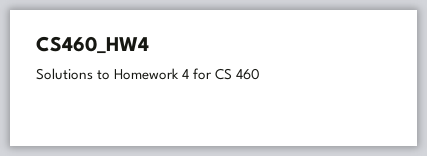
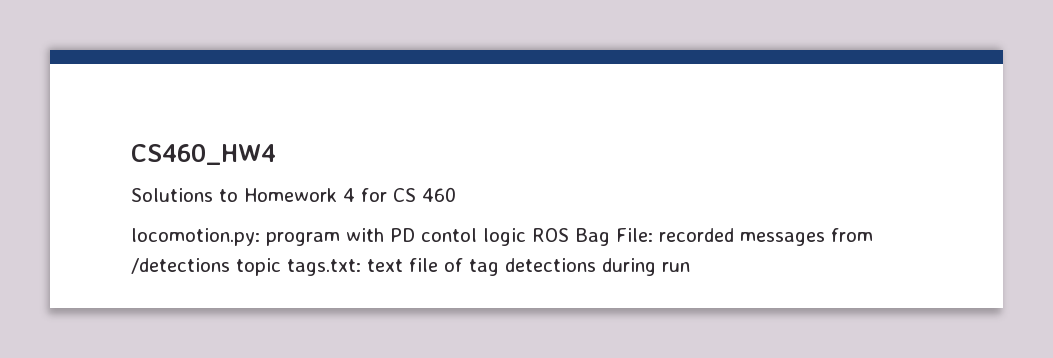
(261, 74) none -> [131,228,873,246] [131,258,690,276] // locomotion.py: program with PD contol logic ROS Bag File: recorded messages from /detections topic tags.txt: text file of tag detections during run

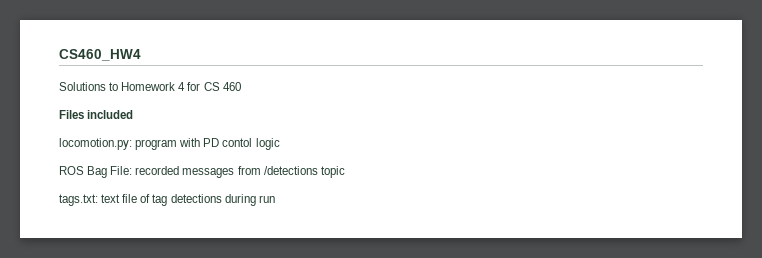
(456, 194) none -> [59,110,134,119] // Files included
(526, 237) none -> (280, 144) //
(281, 267) none -> (345, 172) //

